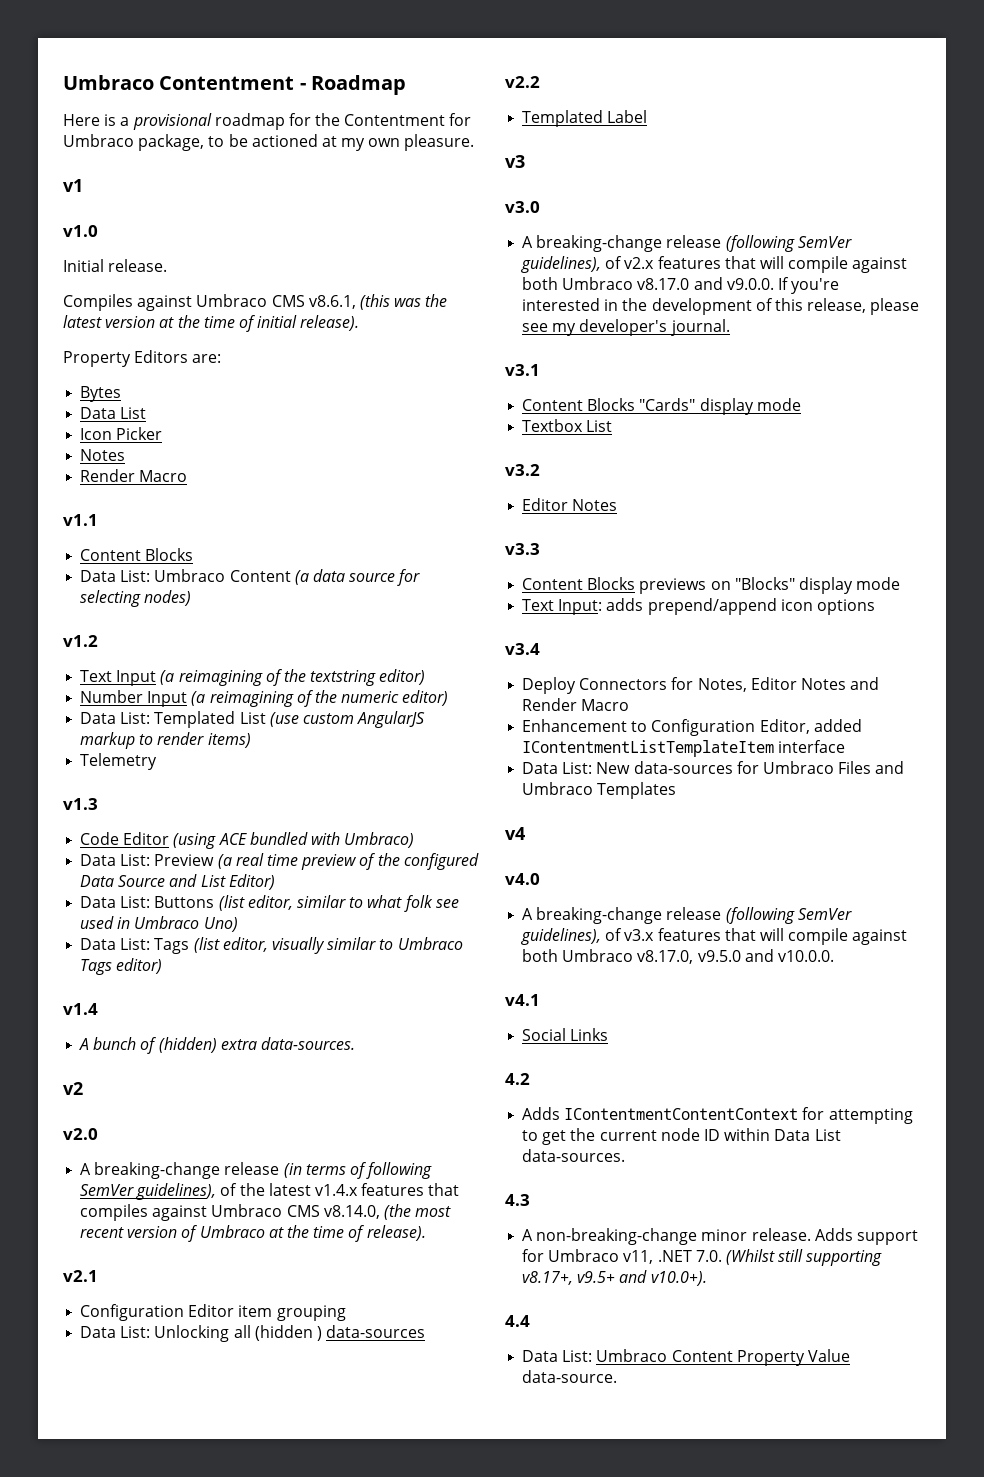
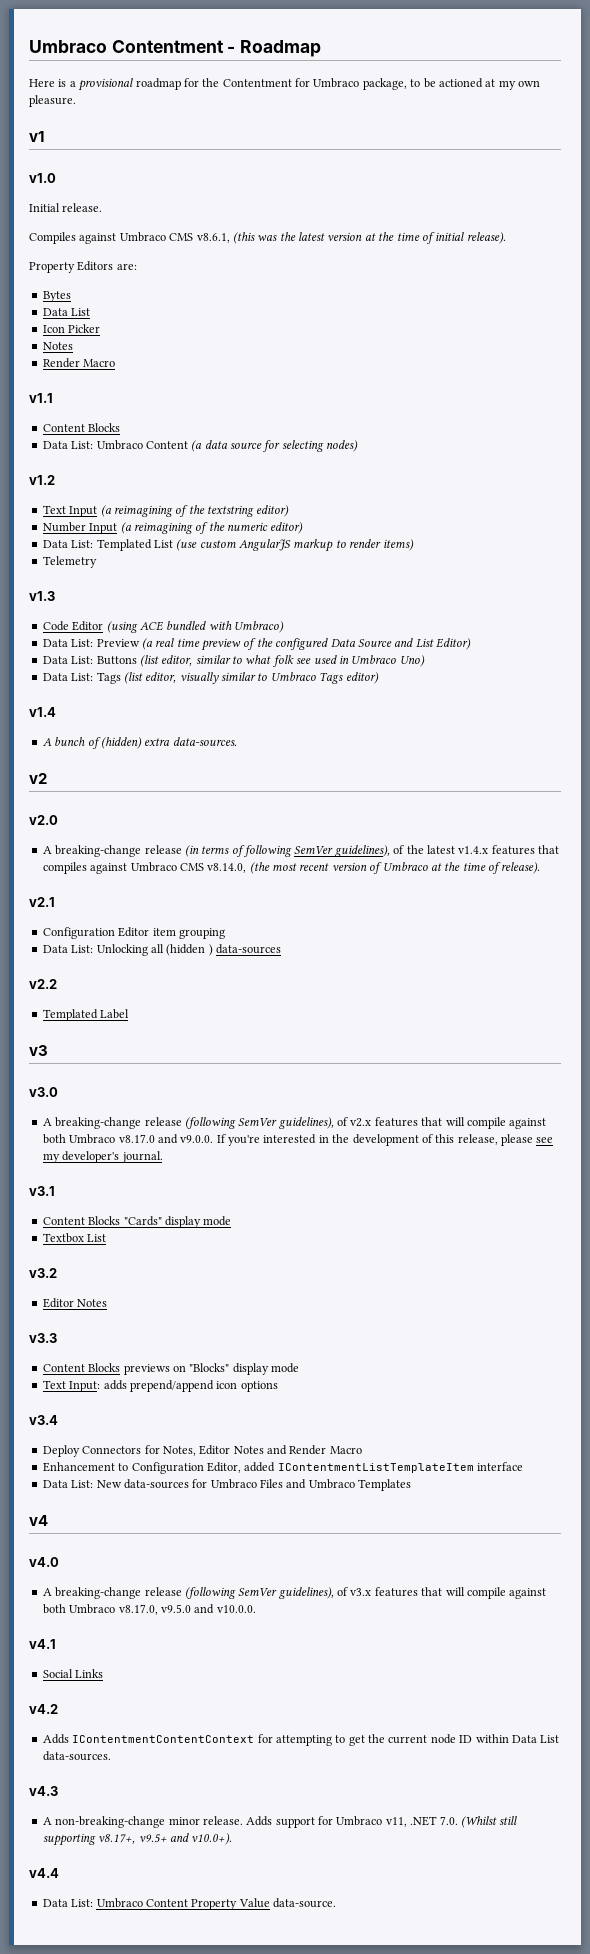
[505,1073,530,1085] 4.2 -> [29,1704,58,1714] v4.2
[505,1194,530,1206] 4.3 -> [29,1786,58,1796] v4.3
[505,1315,530,1327] 4.4 -> [29,1868,59,1878] v4.4

